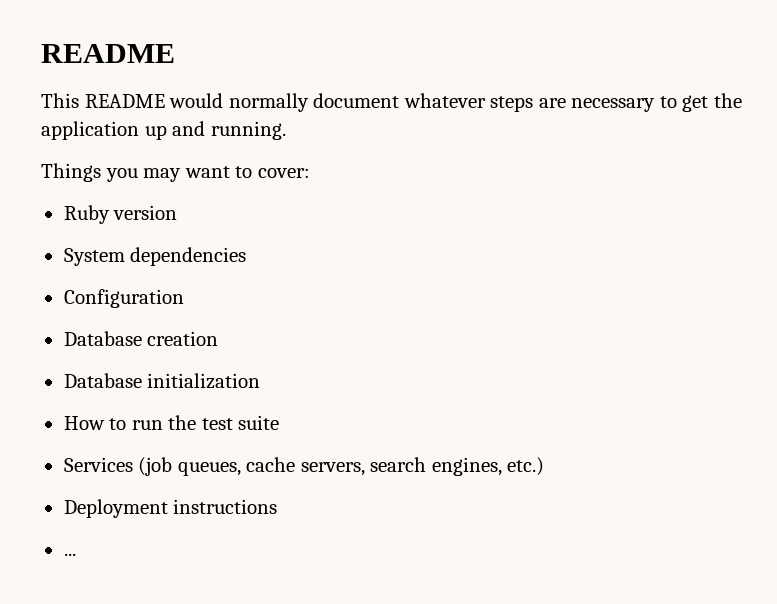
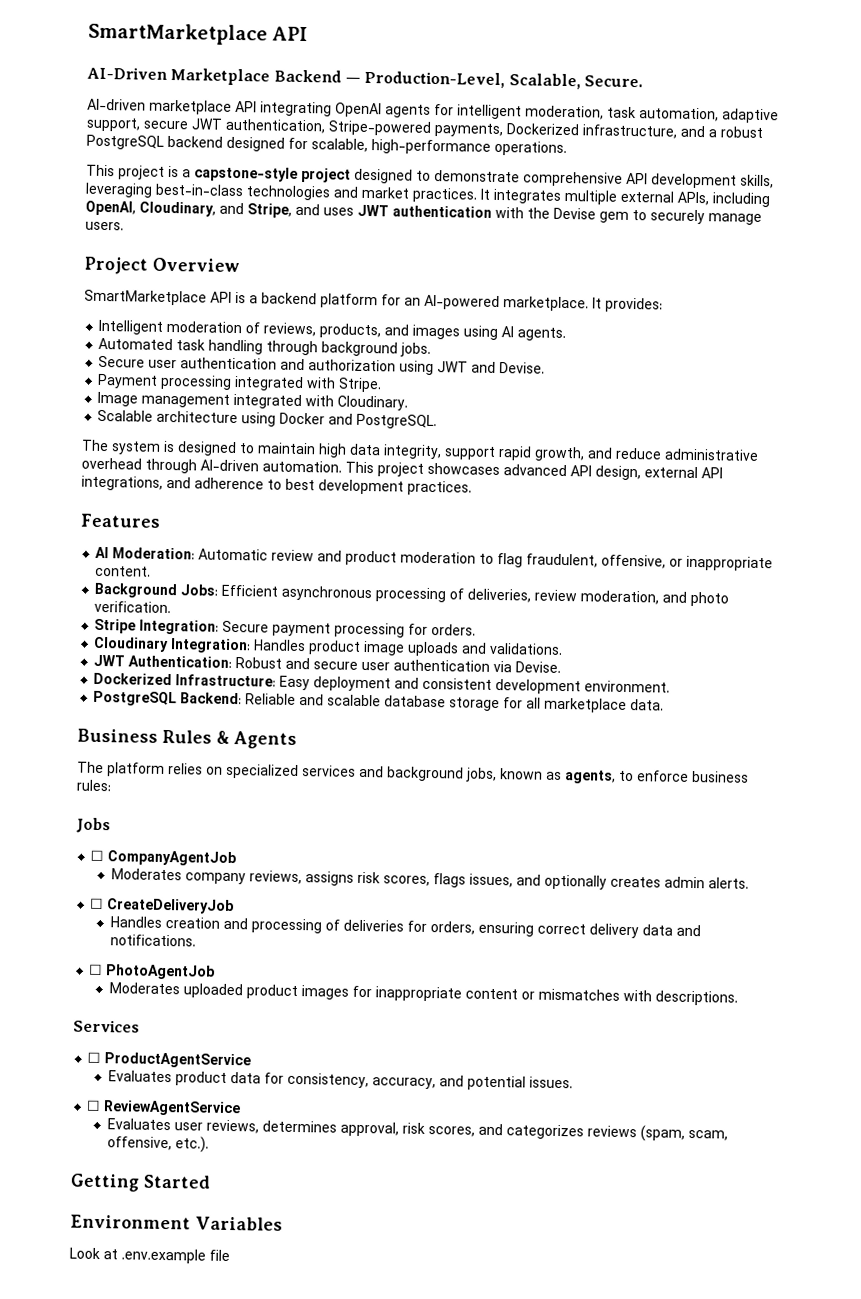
[41,44,175,63] [41,93,742,112] [41,121,286,140] [41,163,310,182] [63,205,178,224] [63,247,247,266] [63,289,184,308] [63,331,219,346] [63,373,261,389] [63,415,280,430] [63,457,545,476] [63,499,278,518] [63,553,76,556] README // This README would normally document whatever steps are necessary to get the application up and running. // Things you may want to cover: // Ruby version // System dependencies // Configuration // Database creation // Database initialization // How to run the test suite // Services (job queues, cache servers, search engines, etc.) // Deployment instructions // ... -> [88,22,309,46] [87,66,643,90] [87,98,779,124] [86,117,763,139] [86,134,567,157] [86,164,774,189] [85,182,770,208] [85,200,762,225] [85,221,124,231] [84,256,240,275] [84,289,663,313] [98,319,567,342] [98,337,432,357] [98,355,546,376] [97,373,383,393] [97,391,409,411] [97,409,438,430] [81,439,759,462] [81,457,723,481] [81,475,472,496] [80,513,161,528] [95,546,774,572] [95,565,152,577] [94,582,730,607] [94,600,172,614] [94,618,477,638] [93,636,564,657] [93,654,562,673] [93,672,671,695] [93,690,665,713] [77,728,297,749] [77,761,749,784] [76,779,111,792] [76,817,111,834] [90,849,237,867] [110,868,749,890] [90,897,235,915] [109,916,701,939] [109,934,196,947] [89,963,216,980] [108,982,738,1006] [73,1019,140,1033] [87,1051,252,1069] [107,1070,573,1091] [86,1099,242,1117] [106,1118,728,1142] [106,1136,209,1153] [70,1173,210,1192] [70,1214,283,1231] [69,1247,230,1264] SmartMarketplace API // AI-Driven Marketplace Backend — Production-Level, Scalable, Secure. // AI-driven marketplace API integrating OpenAI agents for intelligent moderation, task automation, adaptive support, secure JWT authentication, Stripe-powered payments, Dockerized infrastructure, and a robust PostgreSQL backend designed for scalable, high-performance operations. // This project is a capstone-style project designed to demonstrate comprehensive API development skills, leveraging best-in-class technologies and market practices. It integrates multiple external APIs, including OpenAI, Cloudinary, and Stripe, and uses JWT authentication with the Devise gem to securely manage users. // Project Overview // SmartMarketplace API is a backend platform for an AI-powered marketplace. It provides: // Intelligent moderation of reviews, products, and images using AI agents. // Automated task handling through background jobs. // Secure user authentication and authorization using JWT and Devise. // Payment processing integrated with Stripe. // Image management integrated with Cloudinary. // Scalable architecture using Docker and PostgreSQL. // The system is designed to maintain high data integrity, support rapid growth, and reduce administrative overhead through AI-driven automation. This project showcases advanced API design, external API integrations, and adherence to best development practices. // Features // AI Moderation: Automatic review and product moderation to flag fraudulent, offensive, or inappropriate content. // Background Jobs: Efficient asynchronous processing of deliveries, review moderation, and photo verification. // Stripe Integration: Secure payment processing for orders. // Cloudinary Integration: Handles product image uploads and validations. // JWT Authentication: Robust and secure user authentication via Devise. // Dockerized Infrastructure: Easy deployment and consistent development environment. // PostgreSQL Backend: Reliable and scalable database storage for all marketplace data. // Business Rules & Agents // The platform relies on specialized services and background jobs, known as agents, to enforce business rules: // Jobs // ☐ CompanyAgentJob // Moderates company reviews, assigns risk scores, flags issues, and optionally creates admin alerts. // ☐ CreateDeliveryJob // Handles creation and processing of deliveries for orders, ensuring correct delivery data and notifications. // ☐ PhotoAgentJob // Moderates uploaded product images for inappropriate content or mismatches with descriptions. // Services // ☐ ProductAgentService // Evaluates product data for consistency, accuracy, and potential issues. // ☐ ReviewAgentService // Evaluates user reviews, determines approval, risk scores, and categorizes reviews (spam, scam, offensive, etc.). // Getting Started // Environment Variables // Look at .env.example file

